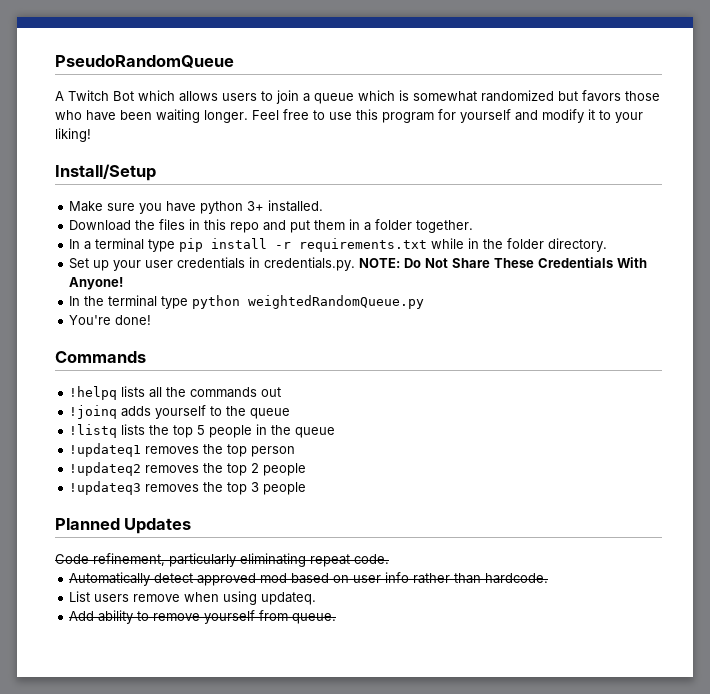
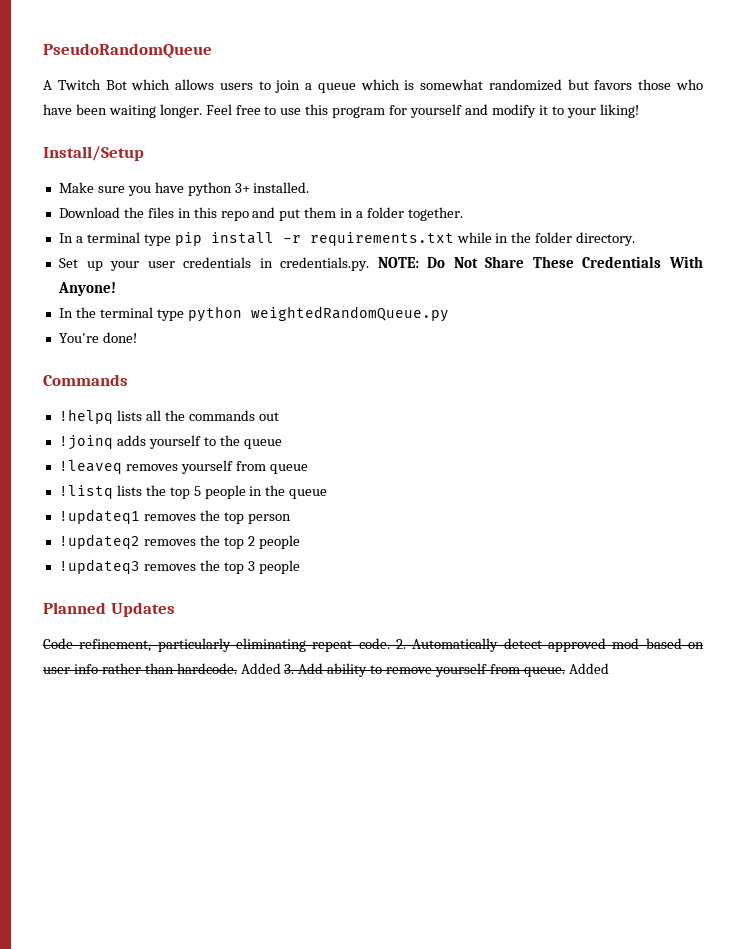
(291, 413) none -> [58,460,308,474] // !leaveq removes yourself from queue
(389, 559) // -> [395,639,406,649] 2.
[69,591,317,605] // List users remove when using updateq. // -> [240,663,295,674] Added 3.
(337, 618) none -> [568,663,609,674] Added

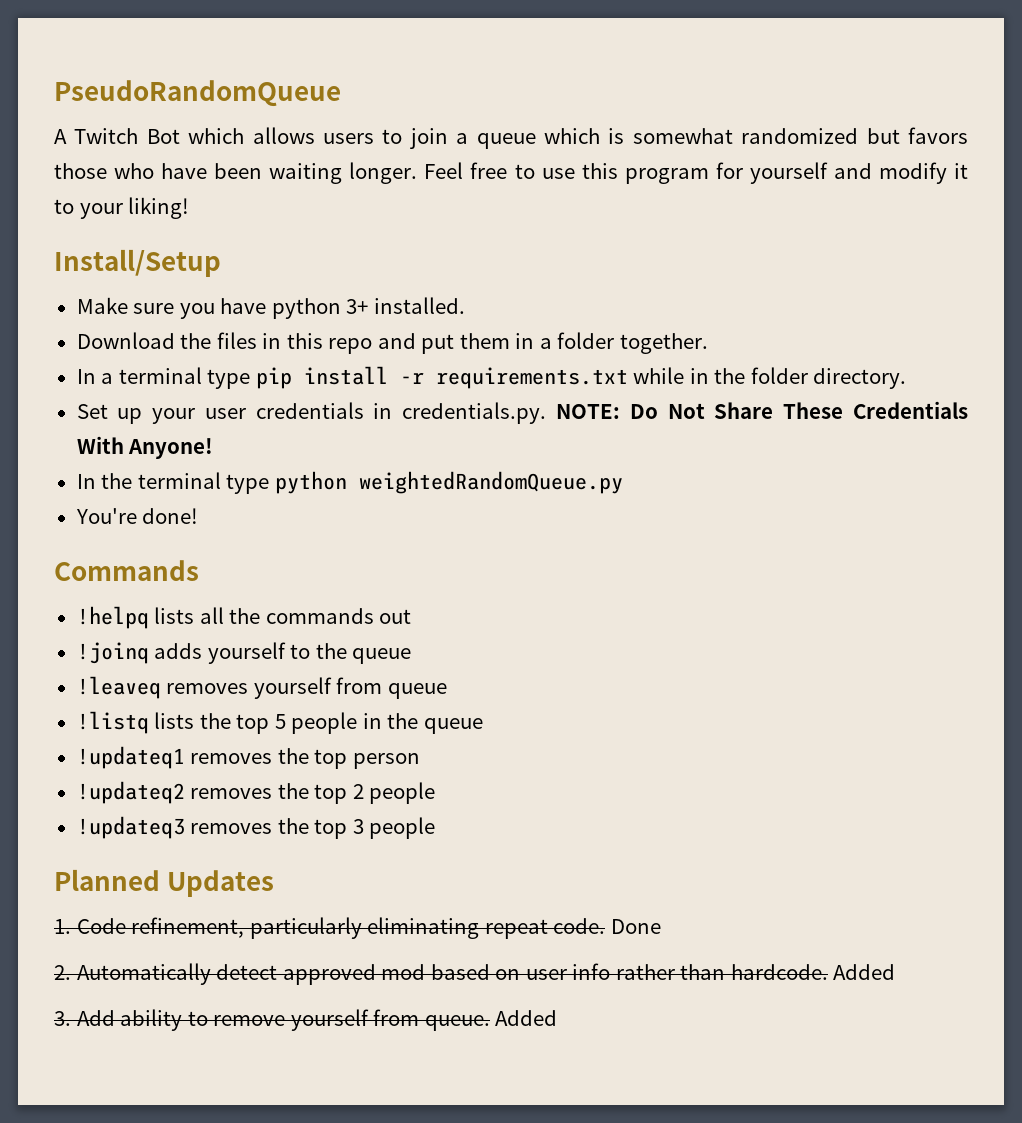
(175, 609) none -> [54,919,71,934] 1.
(390, 643) none -> [610,919,661,934] Done //
(281, 668) none -> (896, 972) //

